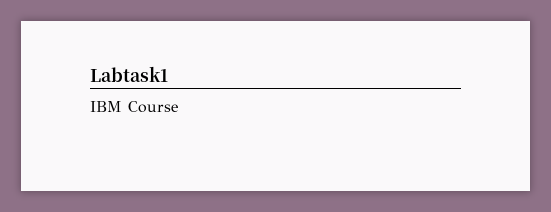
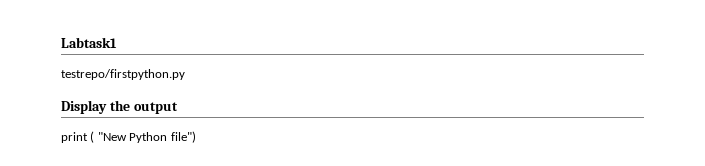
[90,101,178,113] IBM Course -> [61,69,185,80] [61,100,178,114] [61,131,196,143] testrepo/firstpython.py // Display the output // print ( "New Python file")

